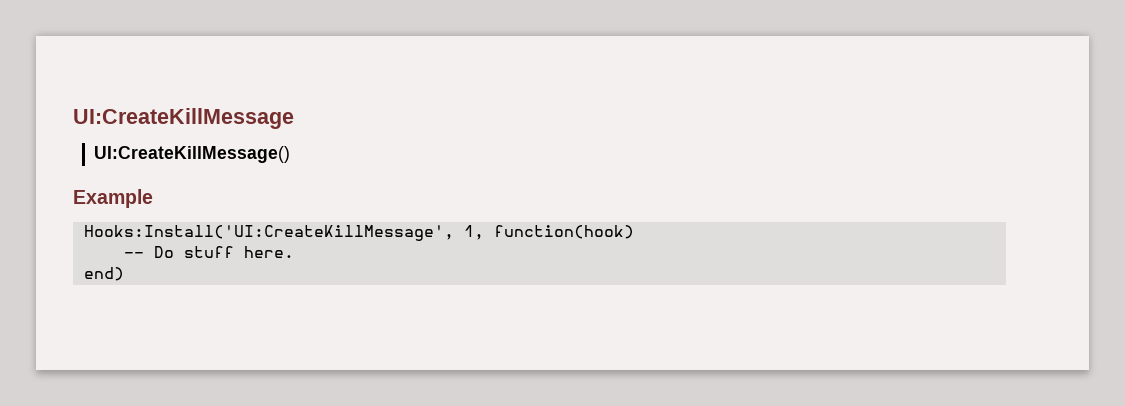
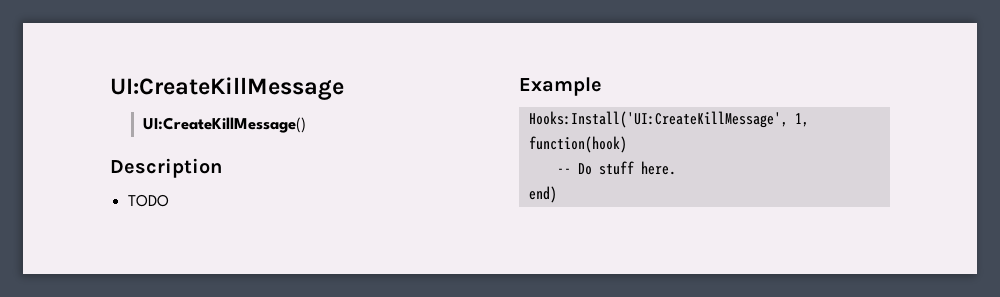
(291, 154) none -> [110,158,222,178] [128,194,170,207] // Description // TODO

